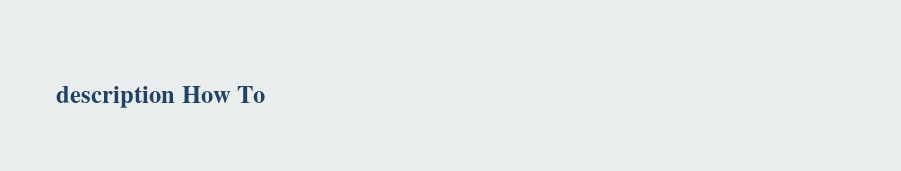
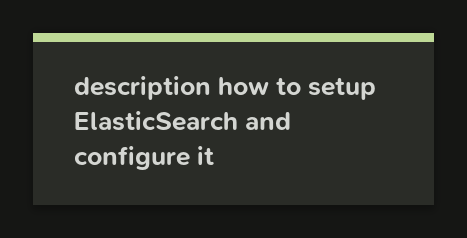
[181,86,266,103] How To -> [218,77,377,100] [74,111,292,131] [74,146,215,170] how to setup ElasticSearch and configure it

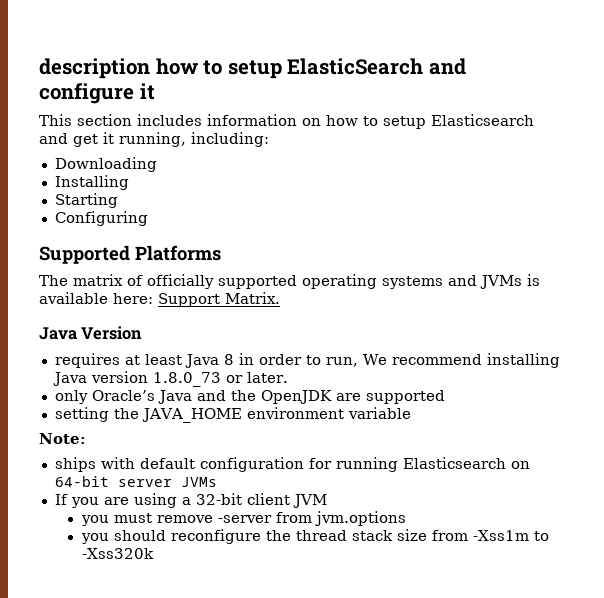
(215, 155) none -> [39,114,534,129] [39,132,269,147] [54,157,157,172] [54,175,129,190] [54,193,118,208] [54,211,148,226] [39,245,221,264] [39,274,540,289] [39,292,280,307] [39,326,143,340] [54,353,560,368] [52,371,288,387] [54,390,445,404] [54,407,411,423] [39,433,86,444] [54,457,530,472] [54,476,217,487] [54,493,327,508] [80,511,406,526] [80,529,549,544] [81,548,154,559] // This section includes information on how to setup Elasticsearch and get it running, including: // Downloading // Installing // Starting // Configuring // Supported Platforms // The matrix of officially supported operating systems and JVMs is available here: Support Matrix. // Java Version // requires at least Java 8 in order to run, We recommend installing Java version 1.8.0_73 or later. // only Oracle’s Java and the OpenJDK are supported // setting the JAVA_HOME environment variable // Note: // ships with default configuration for running Elasticsearch on 64-bit server JVMs // If you are using a 32-bit client JVM // you must remove -server from jvm.options // you should reconfigure the thread stack size from -Xss1m to -Xss320k

